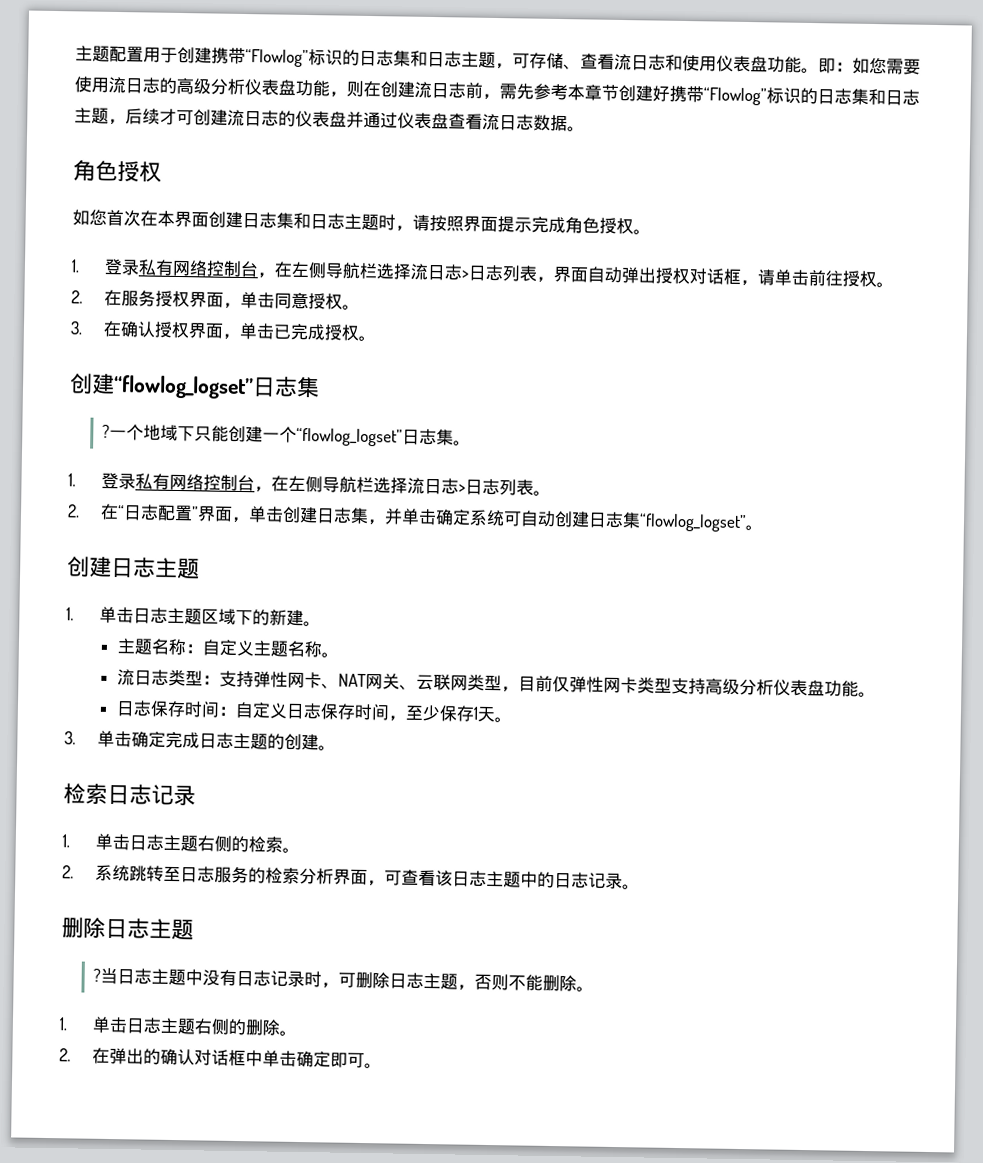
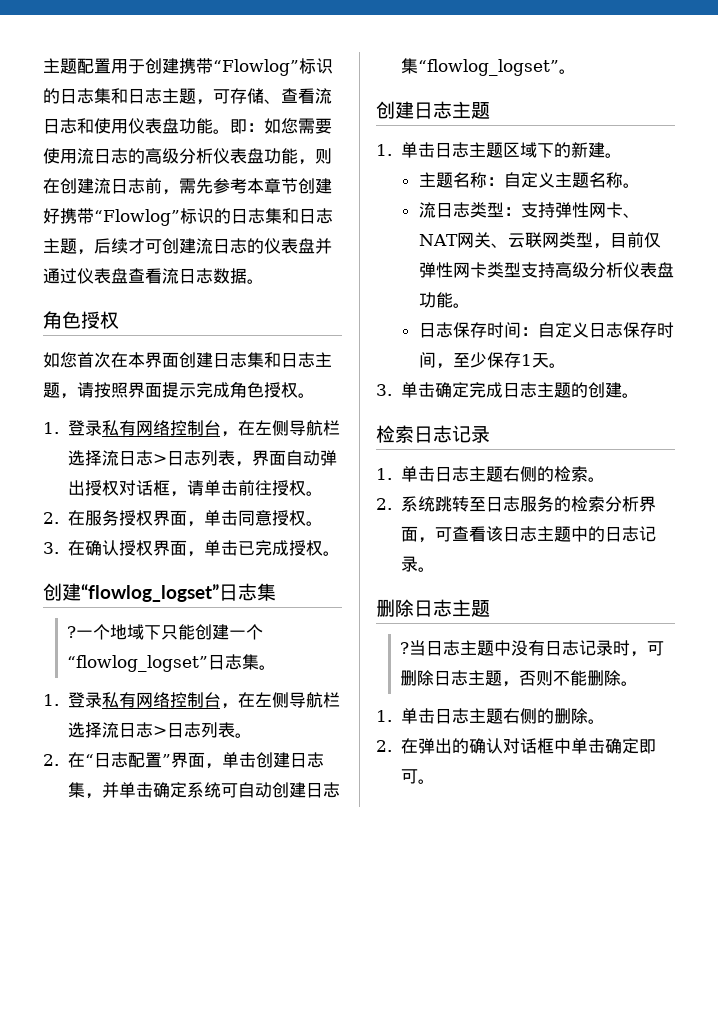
[378,214,396,231] 时 -> (60, 390) none

